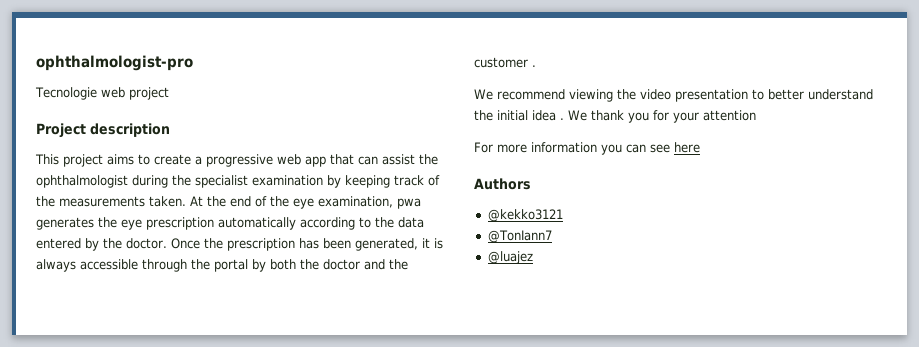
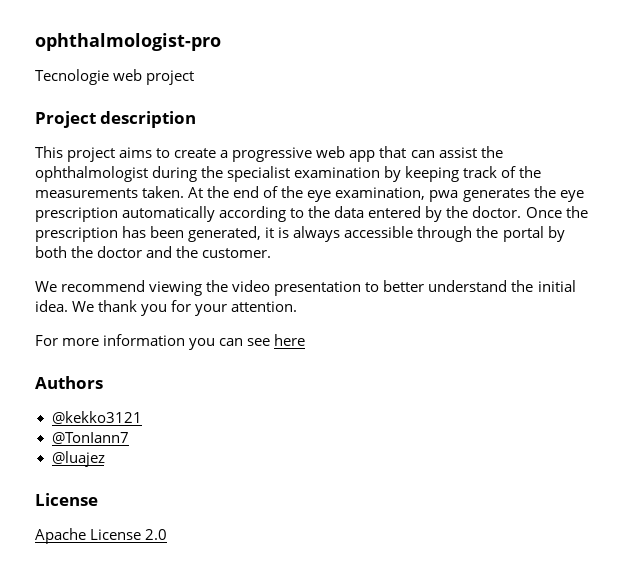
[474,57,536,68] customer . -> [202,248,272,258] customer.
[532,110,564,121] idea . -> [35,300,68,312] idea.
[703,110,756,121] attention -> [231,301,298,312] attention.
(533, 257) none -> [35,493,98,506] [35,528,168,544] // License // Apache License 2.0

